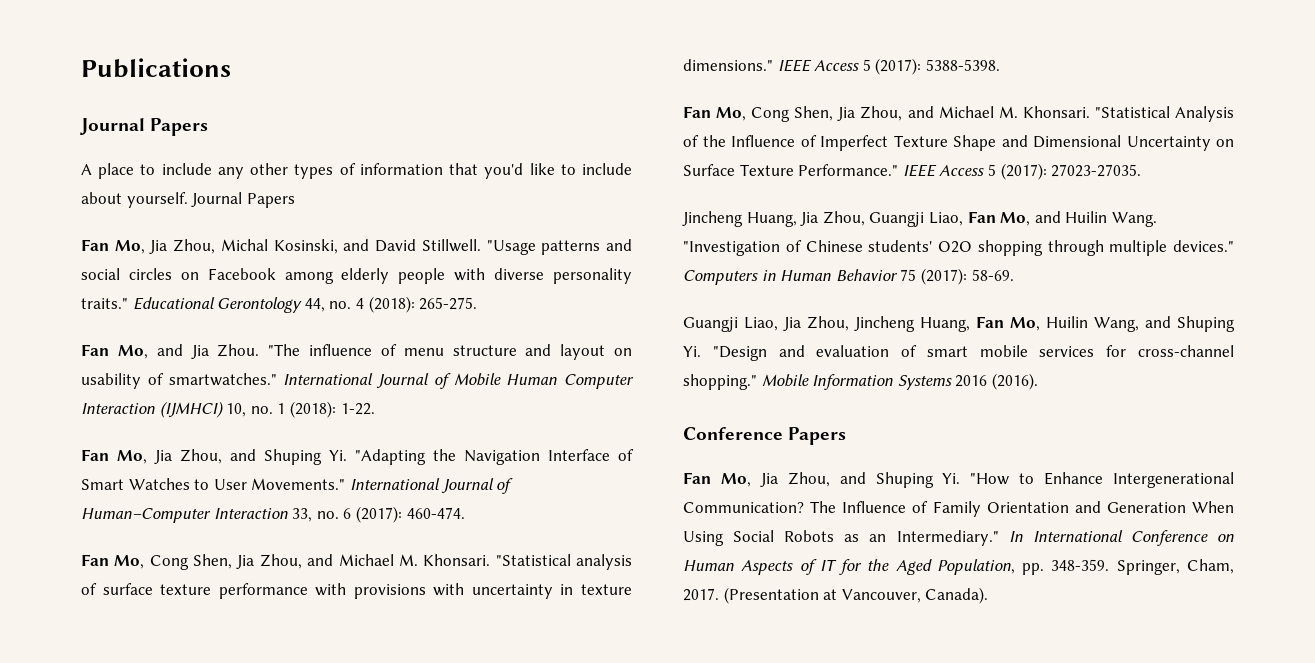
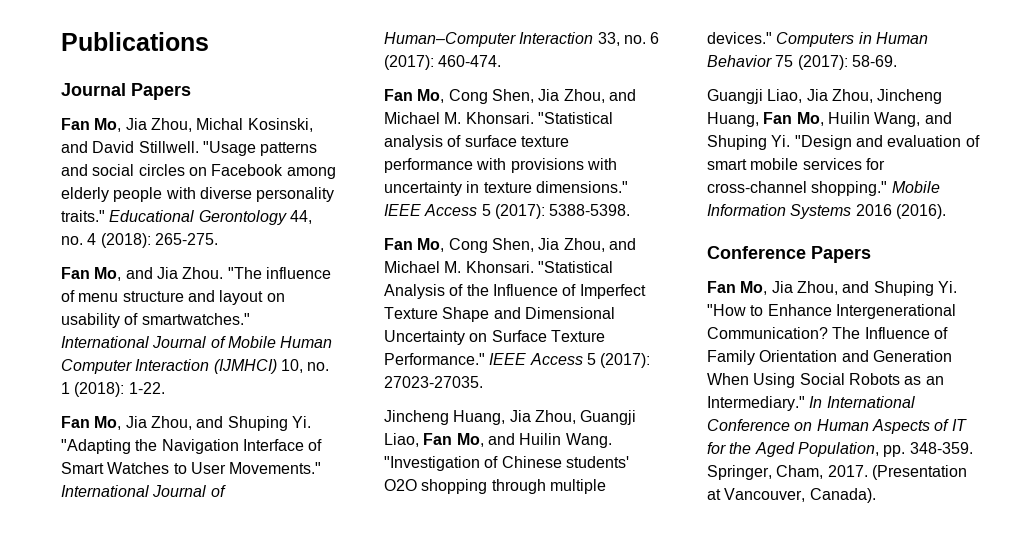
[81,163,632,179] [81,192,295,208] // A place to include any other types of information that you'd like to include about yourself. Journal Papers -> (191, 91) none

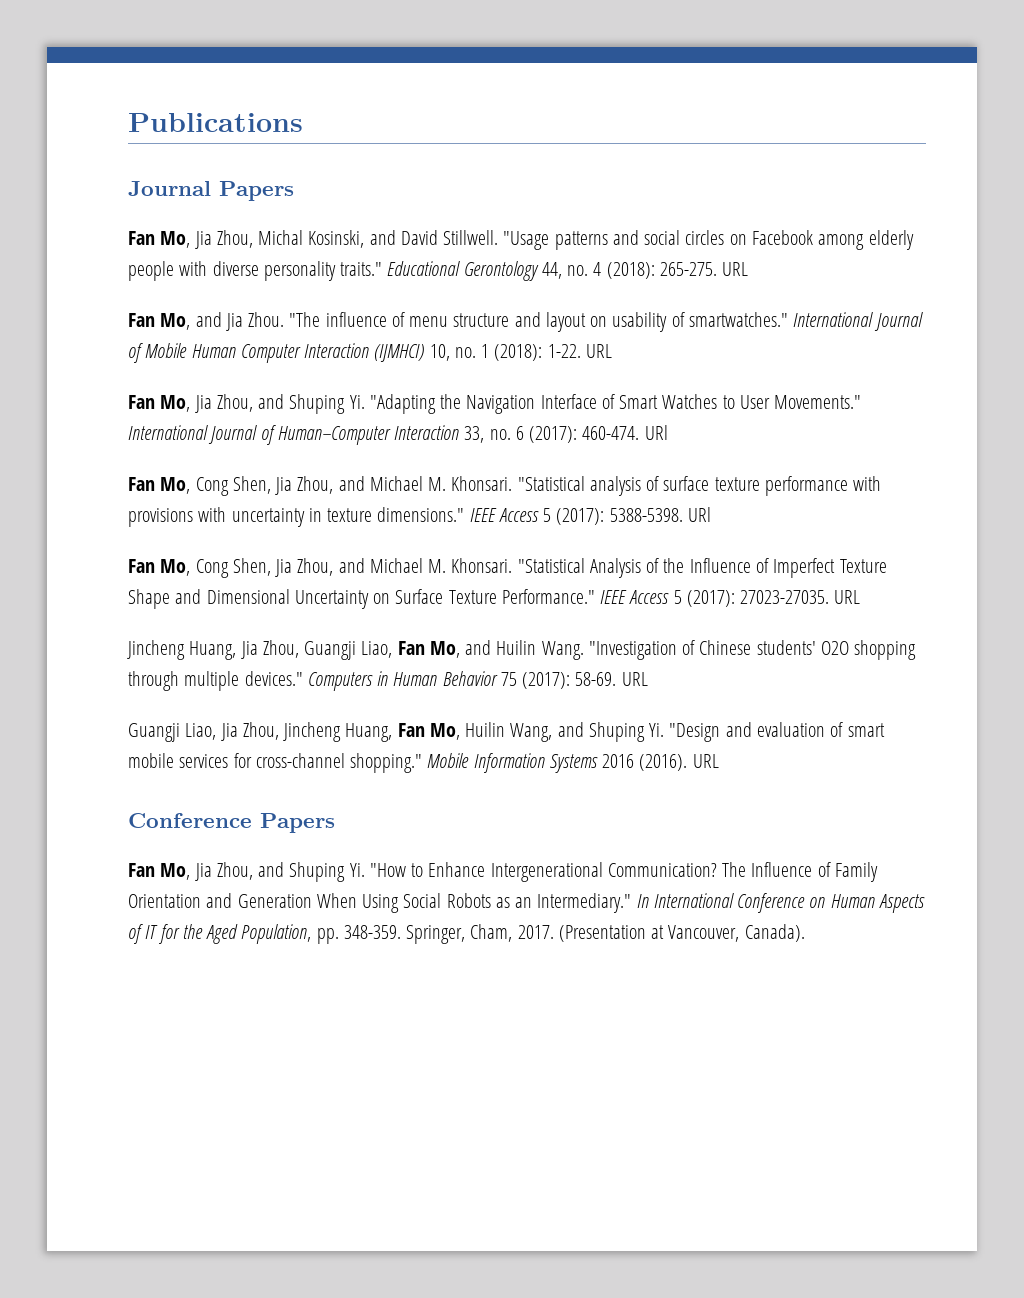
(218, 239) none -> [722,262,749,276] URL
(165, 388) none -> [585,344,612,358] URL
(502, 61) none -> [644,425,668,440] URl
(631, 210) none -> [687,507,711,522] URl
(483, 382) none -> [834,590,861,604] URL
(897, 61) none -> [621,672,648,686] URL
(946, 211) none -> [692,754,719,768] URL

